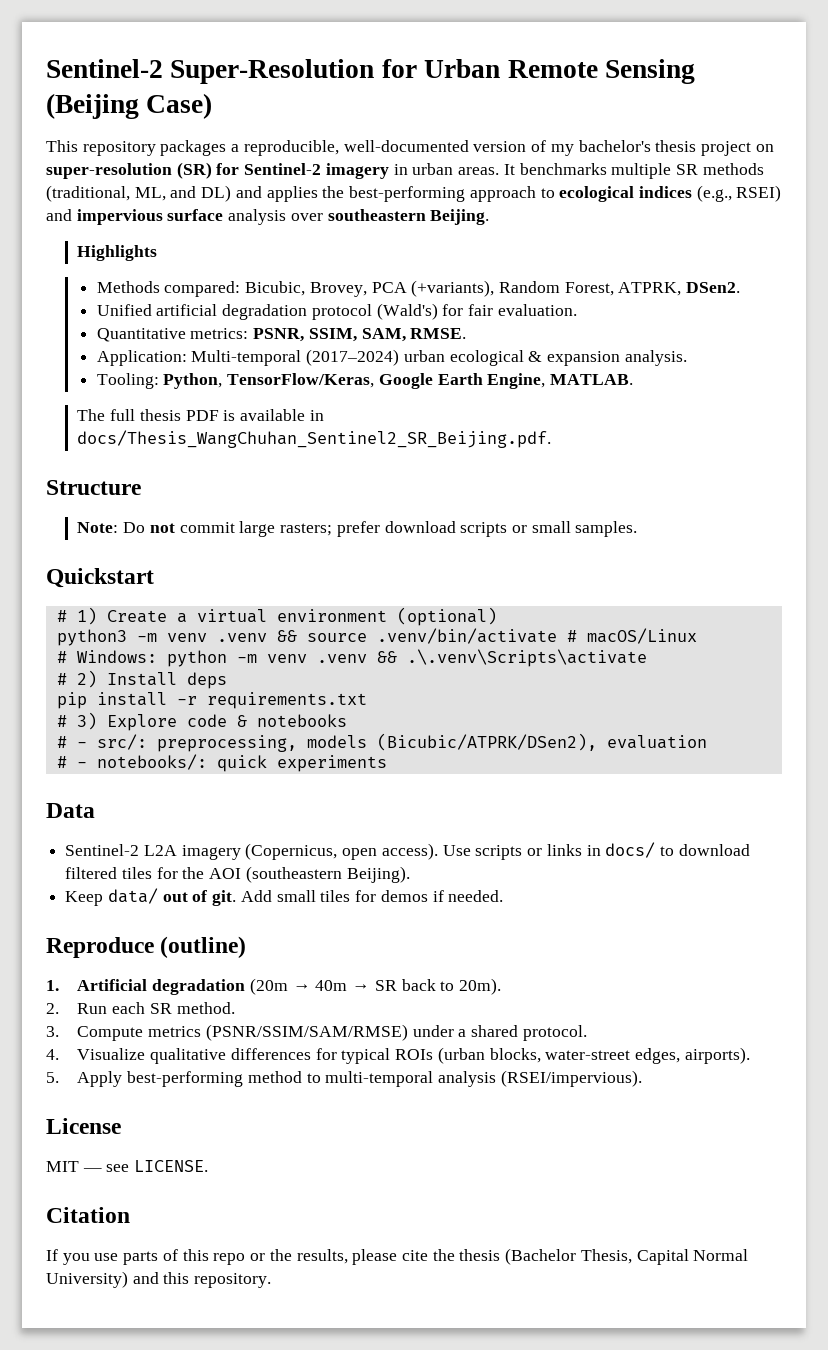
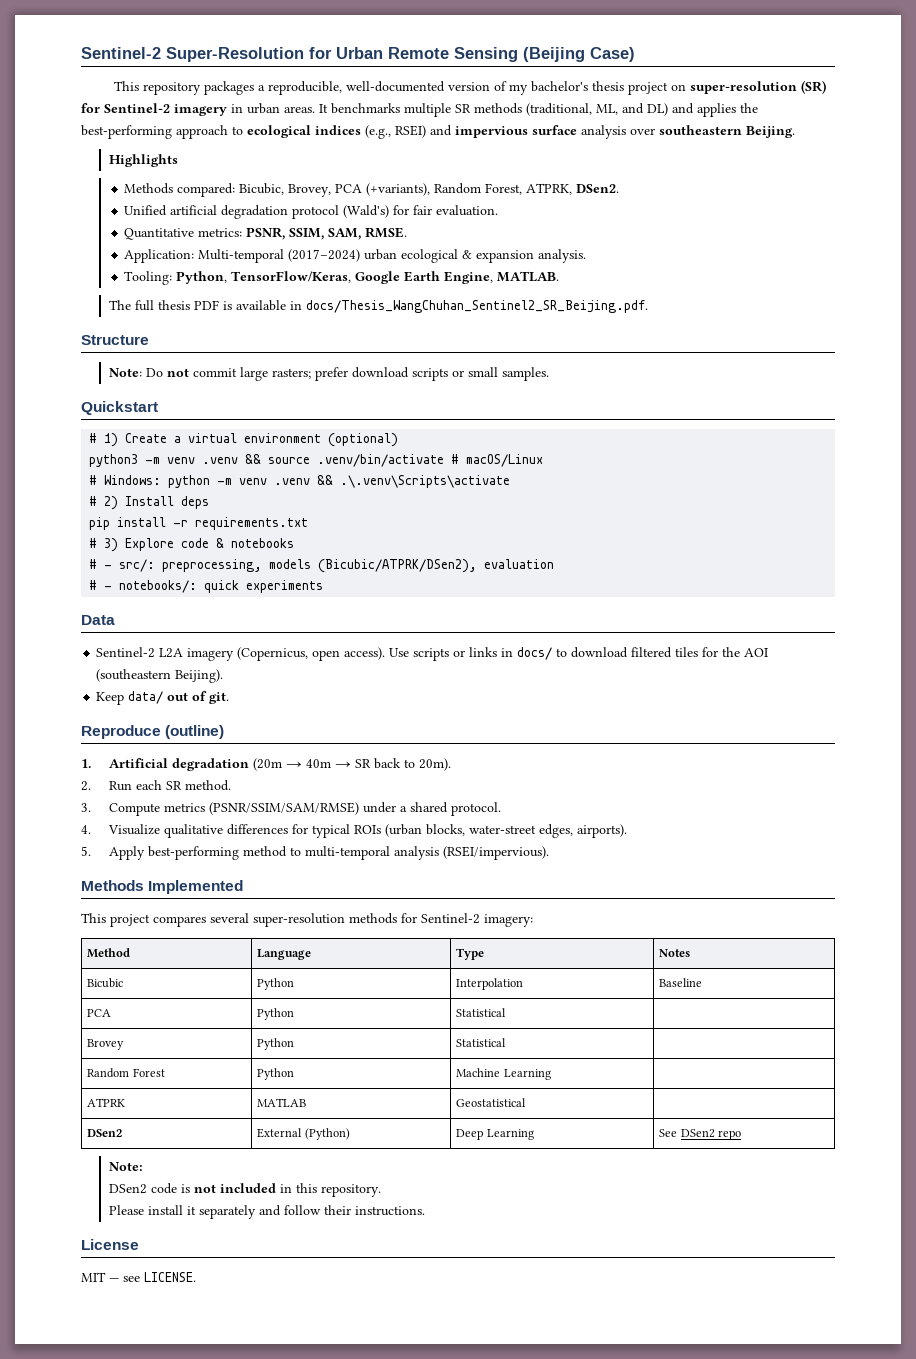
[240,890,504,902] Add small tiles for demos if needed. -> (230, 698) none
(642, 1078) none -> [81,880,244,894] [81,913,533,927] [87,948,131,958] [257,949,312,960] [456,948,485,960] [659,949,691,957] [87,978,124,988] [257,978,295,990] [456,978,524,990] [659,978,703,987] [87,1009,112,1017] [257,1008,295,1020] [456,1008,507,1017] [87,1039,125,1050] [257,1038,295,1050] [456,1038,507,1047] [87,1068,165,1078] [257,1068,295,1080] [456,1068,551,1080] [87,1098,126,1107] [257,1098,307,1107] [456,1098,527,1107] [87,1129,123,1137] [257,1128,350,1140] [456,1129,534,1140] [659,1129,741,1140] [108,1162,143,1171] [108,1183,381,1197] [108,1205,425,1219] // Methods Implemented // This project compares several super-resolution methods for Sentinel-2 imagery: // Method | Language | Type | Notes // Bicubic | Python | Interpolation | Baseline // PCA | Python | Statistical | // Brovey | Python | Statistical | // Random Forest | Python | Machine Learning | // ATPRK | MATLAB | Geostatistical | // DSen2 | External (Python) | Deep Learning | See DSen2 repo // Note: // DSen2 code is not included in this repository. // Please install it separately and follow their instructions.
[46,1207,130,1223] [46,1248,749,1265] [46,1271,272,1288] // Citation // If you use parts of this repo or the results, please cite the thesis (Bachelor Thesis, Capital Normal University) and this repository. -> (196, 1277) none

